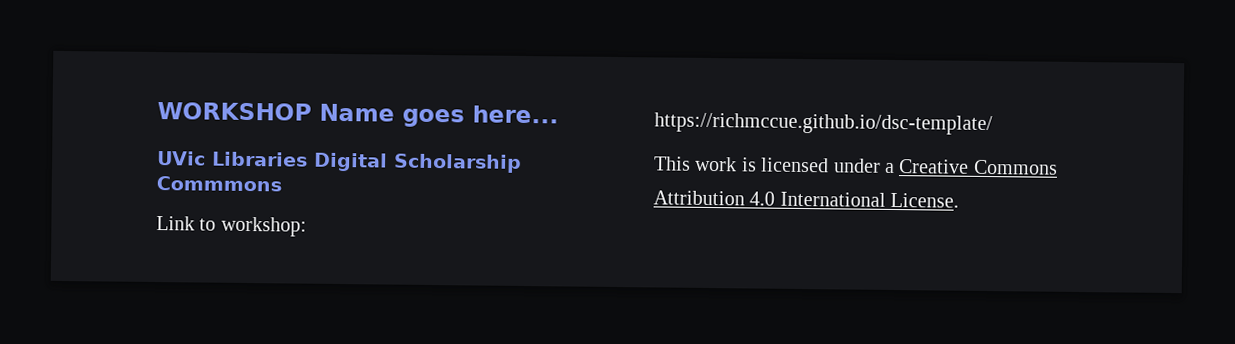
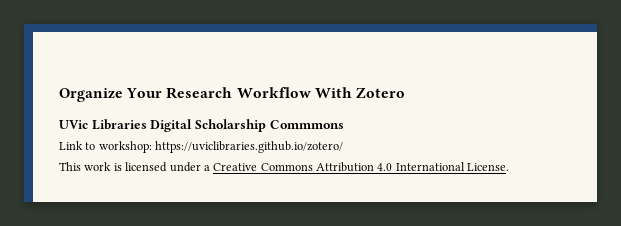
[157,102,559,128] WORKSHOP Name goes here... -> [59,87,405,102] Organize Your Research Workflow With Zotero
[654,112,993,136] https://richmccue.github.io/dsc-template/ -> [155,141,344,153] https://uviclibraries.github.io/zotero/

